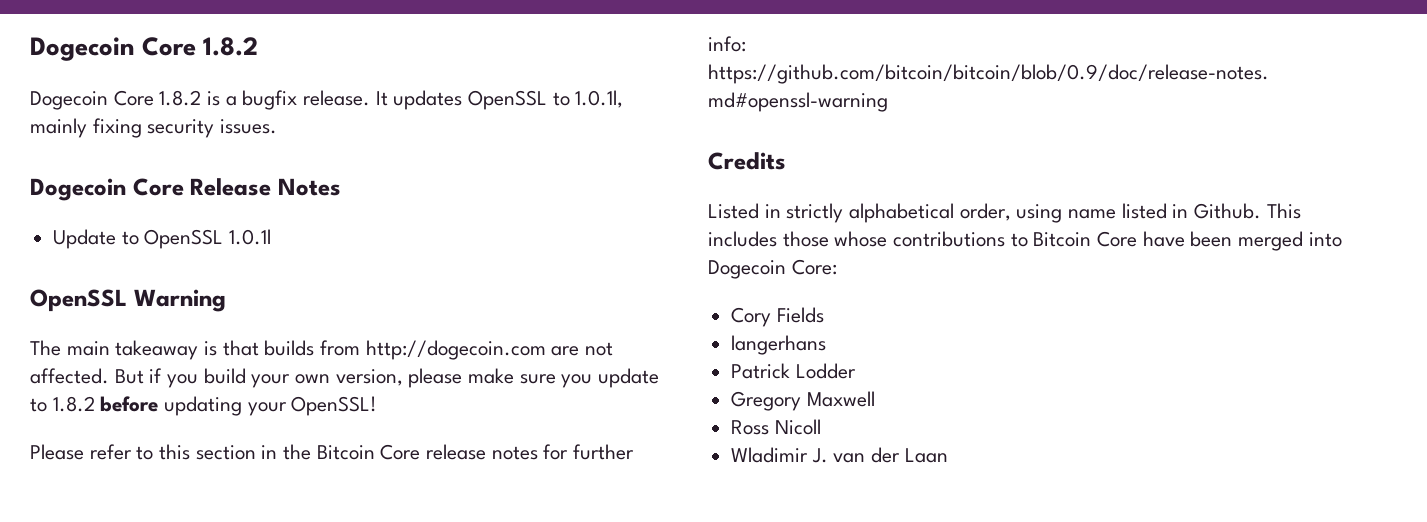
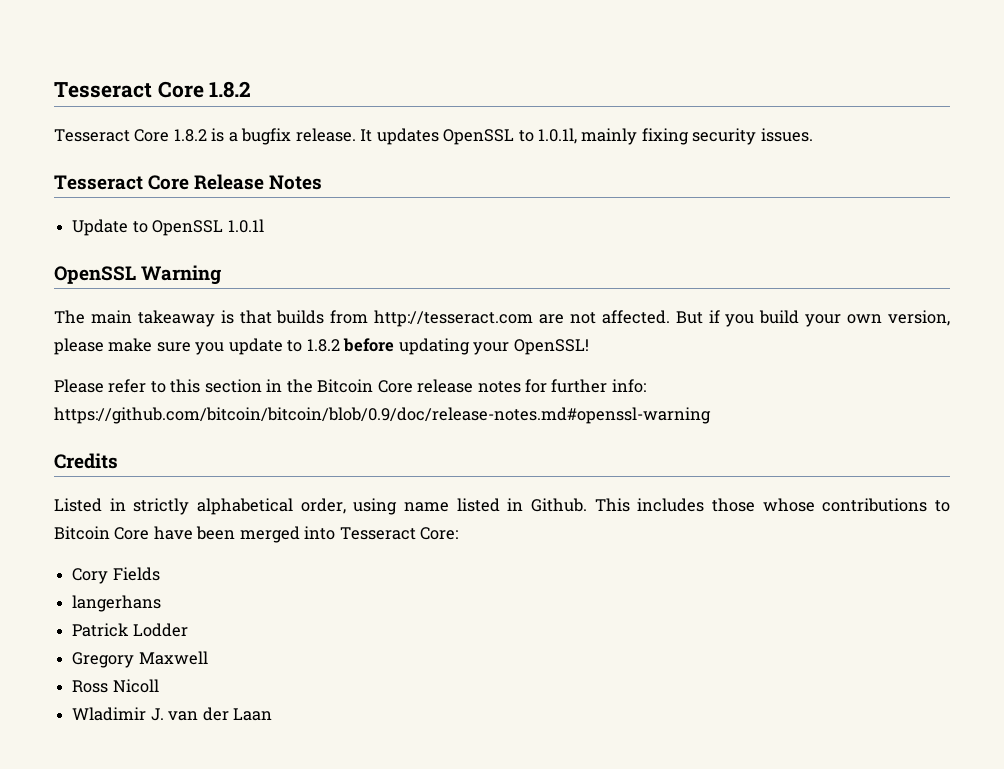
[30,37,135,61] Dogecoin -> [54,82,152,98] Tesseract
[30,91,108,110] Dogecoin -> [54,129,130,142] Tesseract
[30,178,126,201] Dogecoin -> [54,175,143,190] Tesseract
[365,340,546,360] http://dogecoin.com -> [374,310,534,327] http://tesseract.com
[708,260,786,279] Dogecoin -> [339,527,416,540] Tesseract

